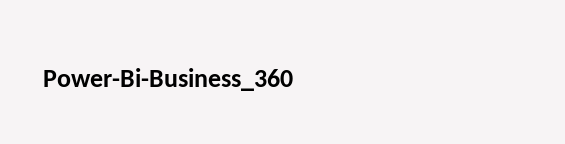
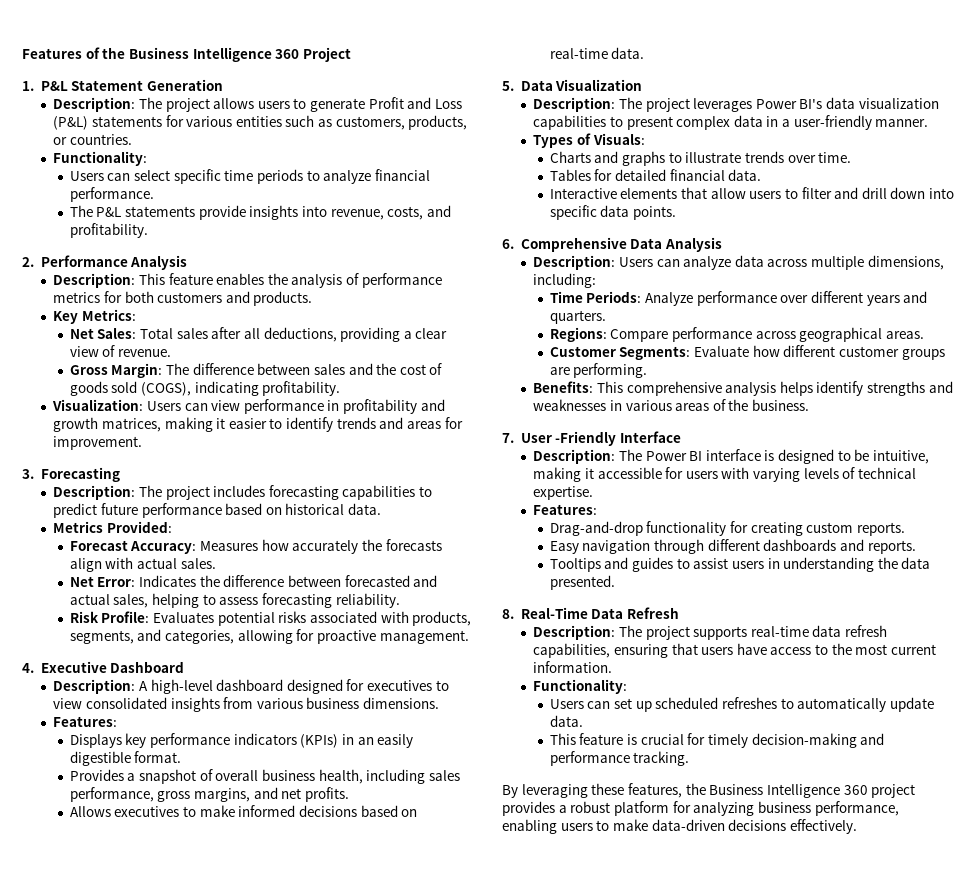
[43,68,293,91] Power-Bi-Business_360 -> [22,47,351,62] [22,79,224,91] [53,97,463,112] [53,115,468,130] [53,134,132,145] [53,151,148,166] [69,169,430,184] [69,187,154,202] [69,205,451,220] [69,223,148,238] [22,255,188,270] [53,273,442,288] [53,291,313,306] [53,309,136,324] [69,327,448,342] [69,345,171,357] [69,363,443,378] [69,381,341,396] [52,399,445,414] [53,417,463,432] [53,436,143,450] [22,467,120,482] [53,485,433,500] [53,503,382,518] [53,521,172,533] [69,539,442,554] [69,557,216,572] [69,575,438,587] [69,593,400,608] [69,611,472,626] [69,629,469,644] [22,661,185,673] [53,679,449,694] [53,697,440,712] [53,716,118,727] [69,733,414,748] [69,751,182,766] [69,769,460,784] [69,787,349,802] [69,805,418,817] [549,47,645,59] [502,79,643,91] [533,97,939,112] [533,115,929,130] [533,133,645,148] [549,151,852,166] [549,169,762,181] [549,187,955,199] [549,205,676,220] [502,237,723,252] [533,255,944,270] [533,273,597,288] [549,291,928,306] [549,310,606,324] [549,327,924,342] [549,345,945,360] [549,363,648,378] [533,381,953,396] [533,399,810,411] [502,431,682,446] [533,449,930,464] [533,467,917,482] [533,486,594,500] [533,504,598,515] [549,521,905,536] [549,539,916,554] [549,557,931,572] [549,575,615,590] [502,607,680,619] [533,625,888,640] [533,643,937,658] [533,661,613,673] [533,679,628,694] [549,697,934,712] [549,715,583,727] [549,733,885,748] [549,751,690,766] [502,783,916,798] [502,801,899,816] [502,819,857,834] Features of the Business Intelligence 360 Project // 1. P&L Statement Generation // Description: The project allows users to generate Profit and Loss (P&L) statements for various entities such as customers, products, or countries. // Functionality: // Users can select specific time periods to analyze financial performance. // The P&L statements provide insights into revenue, costs, and profitability. // 2. Performance Analysis // Description: This feature enables the analysis of performance metrics for both customers and products. // Key Metrics: // Net Sales: Total sales after all deductions, providing a clear view of revenue. // Gross Margin: The difference between sales and the cost of goods sold (COGS), indicating profitability. // Visualization: Users can view performance in profitability and growth matrices, making it easier to identify trends and areas for improvement. // 3. Forecasting // Description: The project includes forecasting capabilities to predict future performance based on historical data. // Metrics Provided: // Forecast Accuracy: Measures how accurately the forecasts align with actual sales. // Net Error: Indicates the difference between forecasted and actual sales, helping to assess forecasting reliability. // Risk Profile: Evaluates potential risks associated with products, segments, and categories, allowing for proactive management. // 4. Executive Dashboard // Description: A high-level dashboard designed for executives to view consolidated insights from various business dimensions. // Features: // Displays key performance indicators (KPIs) in an easily digestible format. // Provides a snapshot of overall business health, including sales performance, gross margins, and net profits. // Allows executives to make informed decisions based on real-time data. // 5. Data Visualization // Description: The project leverages Power BI's data visualization capabilities to present complex data in a user-friendly manner. // Types of Visuals: // Charts and graphs to illustrate trends over time. // Tables for detailed financial data. // Interactive elements that allow users to filter and drill down into specific data points. // 6. Comprehensive Data Analysis // Description: Users can analyze data across multiple dimensions, including: // Time Periods: Analyze performance over different years and quarters. // Regions: Compare performance across geographical areas. // Customer Segments: Evaluate how different customer groups are performing. // Benefits: This comprehensive analysis helps identify strengths and weaknesses in various areas of the business. // 7. User -Friendly Interface // Description: The Power BI interface is designed to be intuitive, making it accessible for users with varying levels of technical expertise. // Features: // Drag-and-drop functionality for creating custom reports. // Easy navigation through different dashboards and reports. // Tooltips and guides to assist users in understanding the data presented. // 8. Real-Time Data Refresh // Description: The project supports real-time data refresh capabilities, ensuring that users have access to the most current information. // Functionality: // Users can set up scheduled refreshes to automatically update data. // This feature is crucial for timely decision-making and performance tracking. // By leveraging these features, the Business Intelligence 360 project provides a robust platform for analyzing business performance, enabling users to make data-driven decisions effectively.

